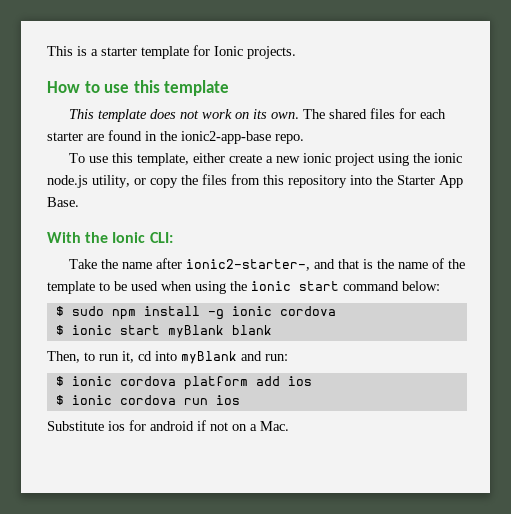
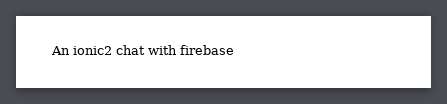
[47,45,296,59] [47,80,230,96] [68,108,446,122] [47,130,304,144] [68,153,462,166] [47,174,463,188] [47,197,79,207] [47,232,173,243] [68,258,465,271] [47,281,440,294] [55,306,336,320] [55,325,272,338] [47,351,288,364] [55,376,312,390] [55,395,240,405] [47,420,289,431] This is a starter template for Ionic projects. // How to use this template // This template does not work on its own. The shared files for each starter are found in the ionic2-app-base repo. // To use this template, either create a new ionic project using the ionic node.js utility, or copy the files from this repository into the Starter App Base. // With the Ionic CLI: // Take the name after ionic2-starter-, and that is the name of the template to be used when using the ionic start command below: // $ sudo npm install -g ionic cordova // $ ionic start myBlank blank // Then, to run it, cd into myBlank and run: // $ ionic cordova platform add ios // $ ionic cordova run ios // Substitute ios for android if not on a Mac. -> [51,45,234,55] An ionic2 chat with firebase

